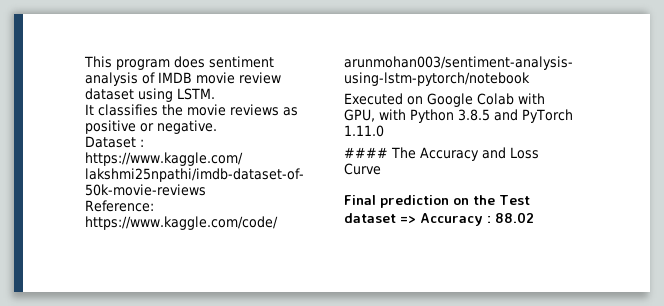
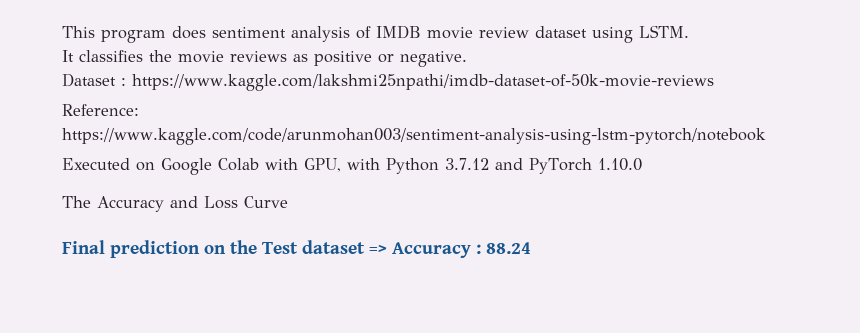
[458,109,490,121] 3.8.5 -> [445,158,489,170] 3.7.12
[344,125,384,137] [344,147,388,158] 1.11.0 // #### -> [597,158,642,171] 1.10.0 //
[495,212,534,223] 88.02 -> [486,242,531,254] 88.24

